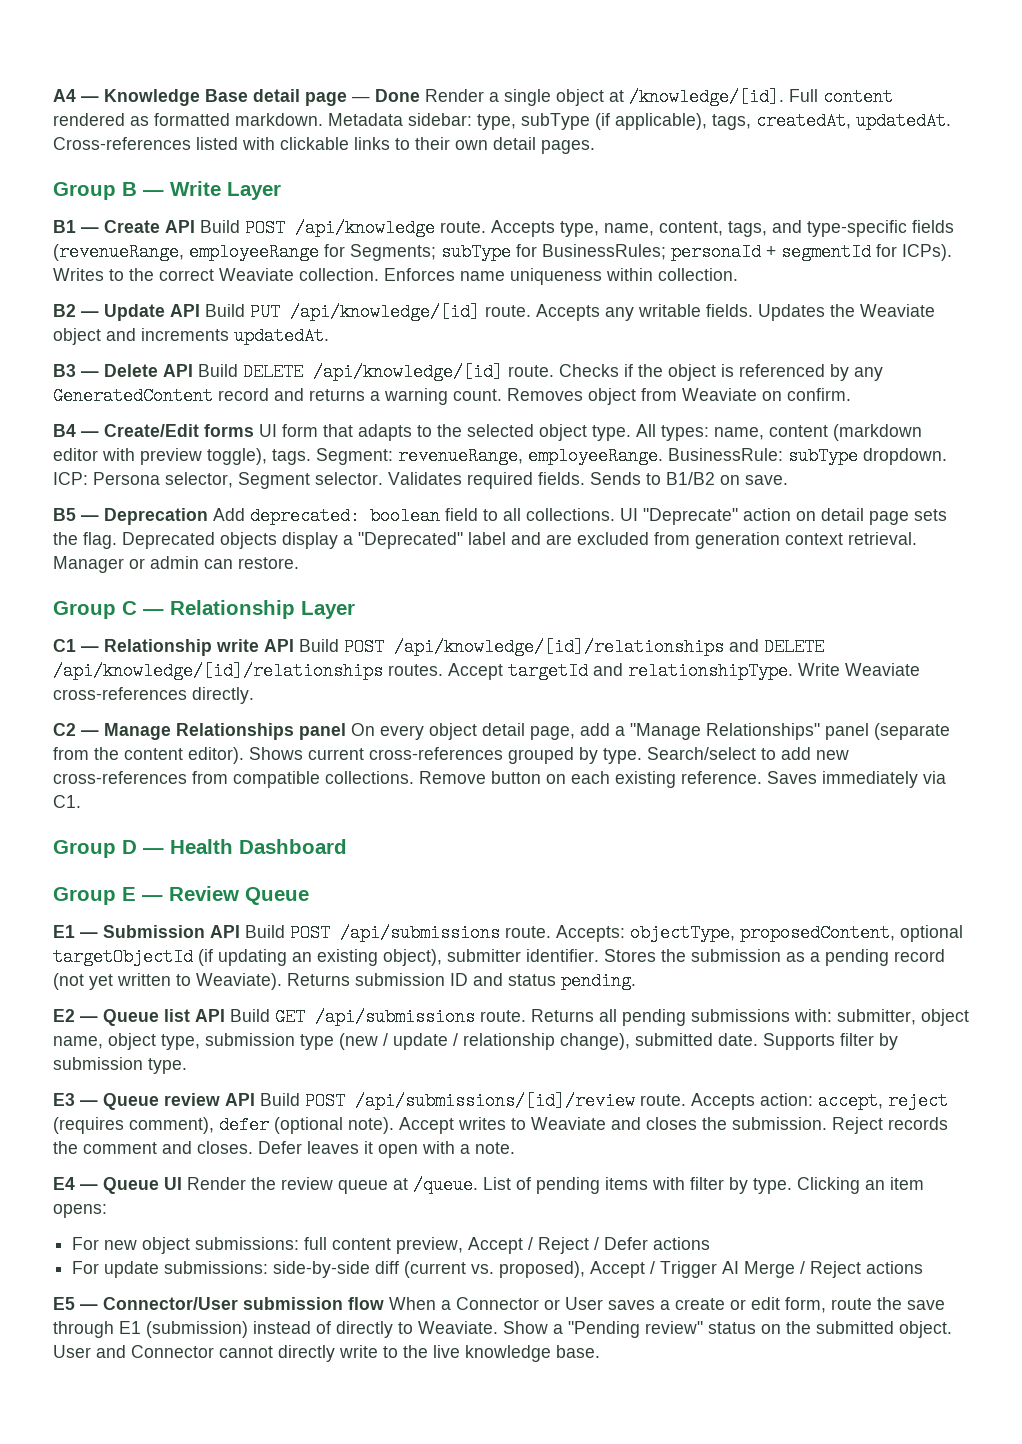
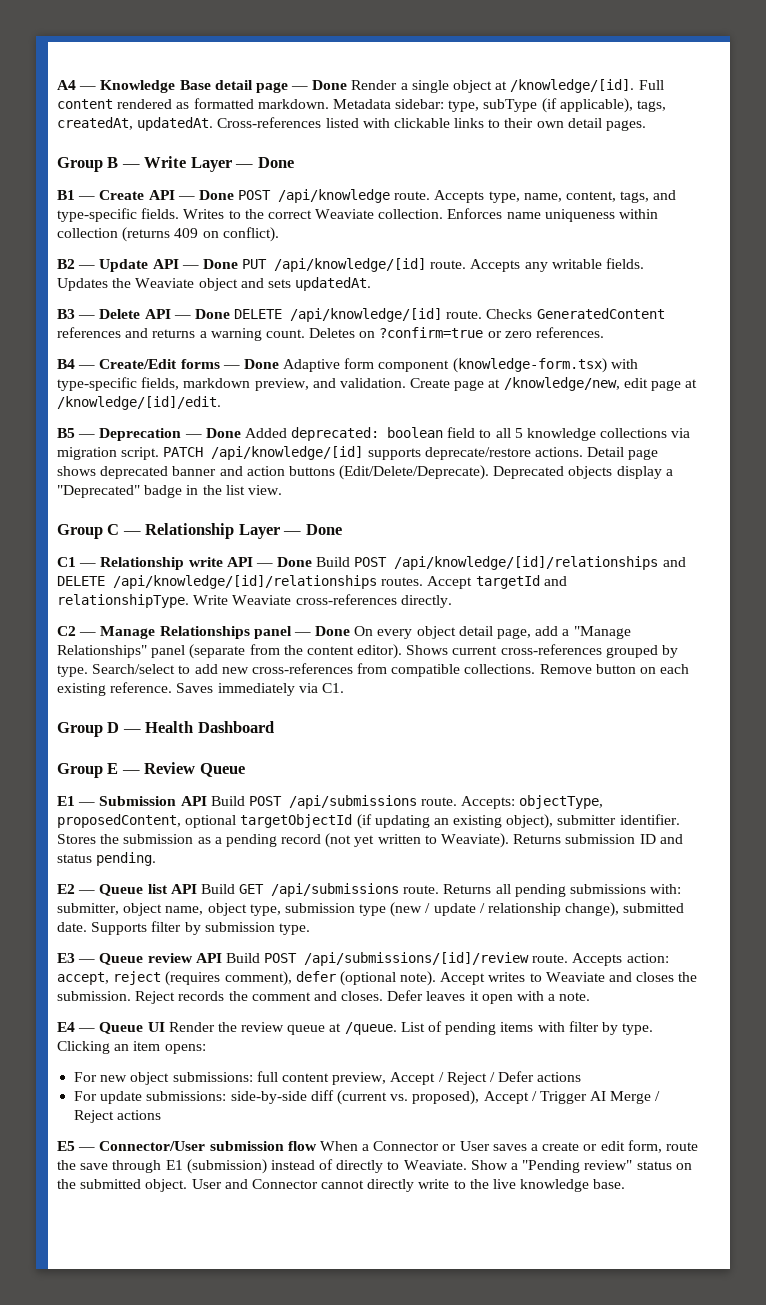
(281, 191) none -> [235,157,294,168] — Done
[200,220,240,233] Build -> [177,190,234,200] — Done
[912,220,954,233] [53,243,952,261] fields (revenueRange, employeeRange for Segments; subType for BusinessRules; personaId + segmentId for ICPs). -> [141,208,180,219] fields.
[658,268,738,281] collection. -> [57,227,279,242] collection (returns 409 on conflict).
[205,304,245,317] Build -> [181,259,238,269] — Done
[141,328,229,341] increments -> [267,279,291,288] sets
[198,364,238,377] Build -> [173,309,230,319] — Done
[624,364,883,381] [53,387,269,405] if the object is referenced by any GeneratedContent record -> [536,308,665,319] [57,327,121,338] GeneratedContent references
[507,388,851,405] [53,424,922,441] [53,447,947,465] [53,472,788,489] Removes object from Weaviate on confirm. // B4 — Create/Edit forms UI form that adapts to the selected object type. All types: name, content (markdown editor with preview toggle), tags. Segment: revenueRange, employeeRange. BusinessRule: subType dropdown. ICP: Persona selector, Segment selector. Validates required fields. Sends to B1/B2 on save. -> [309,327,605,338] [57,358,638,373] [57,377,698,391] [57,396,221,410] Deletes on ?confirm=true or zero references. // B4 — Create/Edit forms — Done Adaptive form component (knowledge-form.tsx) with type-specific fields, markdown preview, and validation. Create page at /knowledge/new, edit page at /knowledge/[id]/edit.
[213,508,245,521] Add -> [184,428,287,438] — Done Added
[526,508,947,525] [53,532,117,549] collections. UI "Deprecate" action on detail page sets the flag. -> [514,428,691,441] [57,446,659,460] [57,465,490,480] 5 knowledge collections via migration script. PATCH /api/knowledge/[id] supports deprecate/restore actions. Detail page shows deprecated banner and action buttons (Edit/Delete/Deprecate).
[468,532,917,549] [53,556,299,573] label and are excluded from generation context retrieval. Manager or admin can restore. -> [144,485,282,498] badge in the list view.
(355, 610) none -> [283,524,342,535] — Done
(294, 645) none -> [255,557,313,567] — Done
(346, 731) none -> [293,626,351,636] — Done

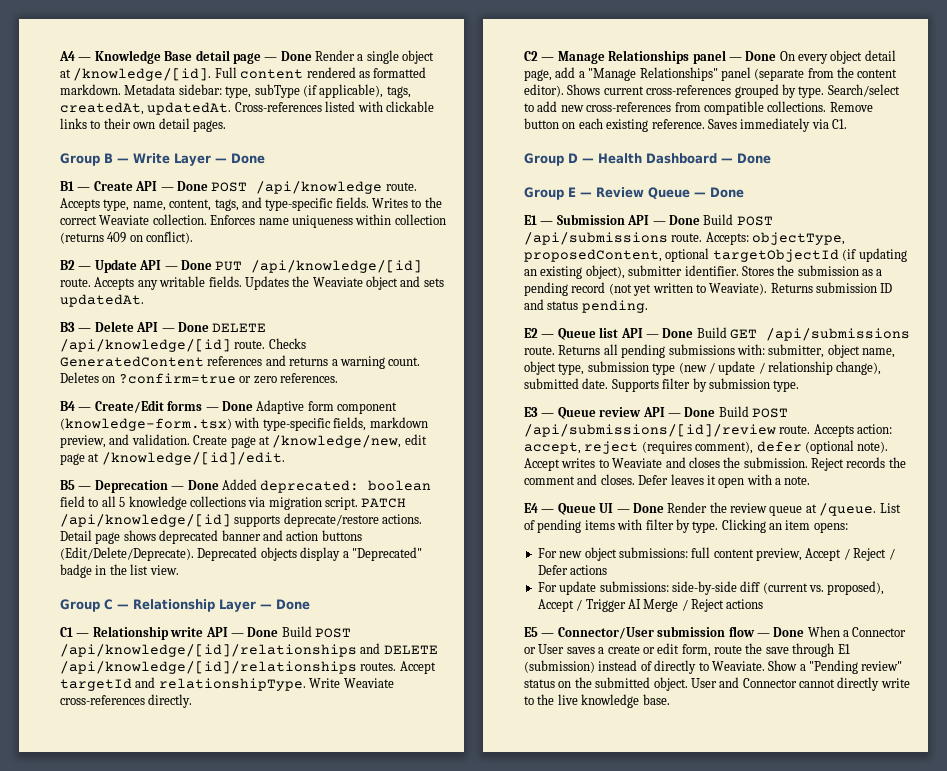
(274, 727) none -> [721,153,771,164] — Done
(245, 770) none -> [694,187,744,198] — Done
(207, 801) none -> [652,215,700,225] — Done
(197, 889) none -> [645,328,694,338] — Done
(222, 958) none -> [667,407,716,417] — Done
(165, 1027) none -> [616,503,664,513] — Done
(317, 1146) none -> [756,627,805,637] — Done

